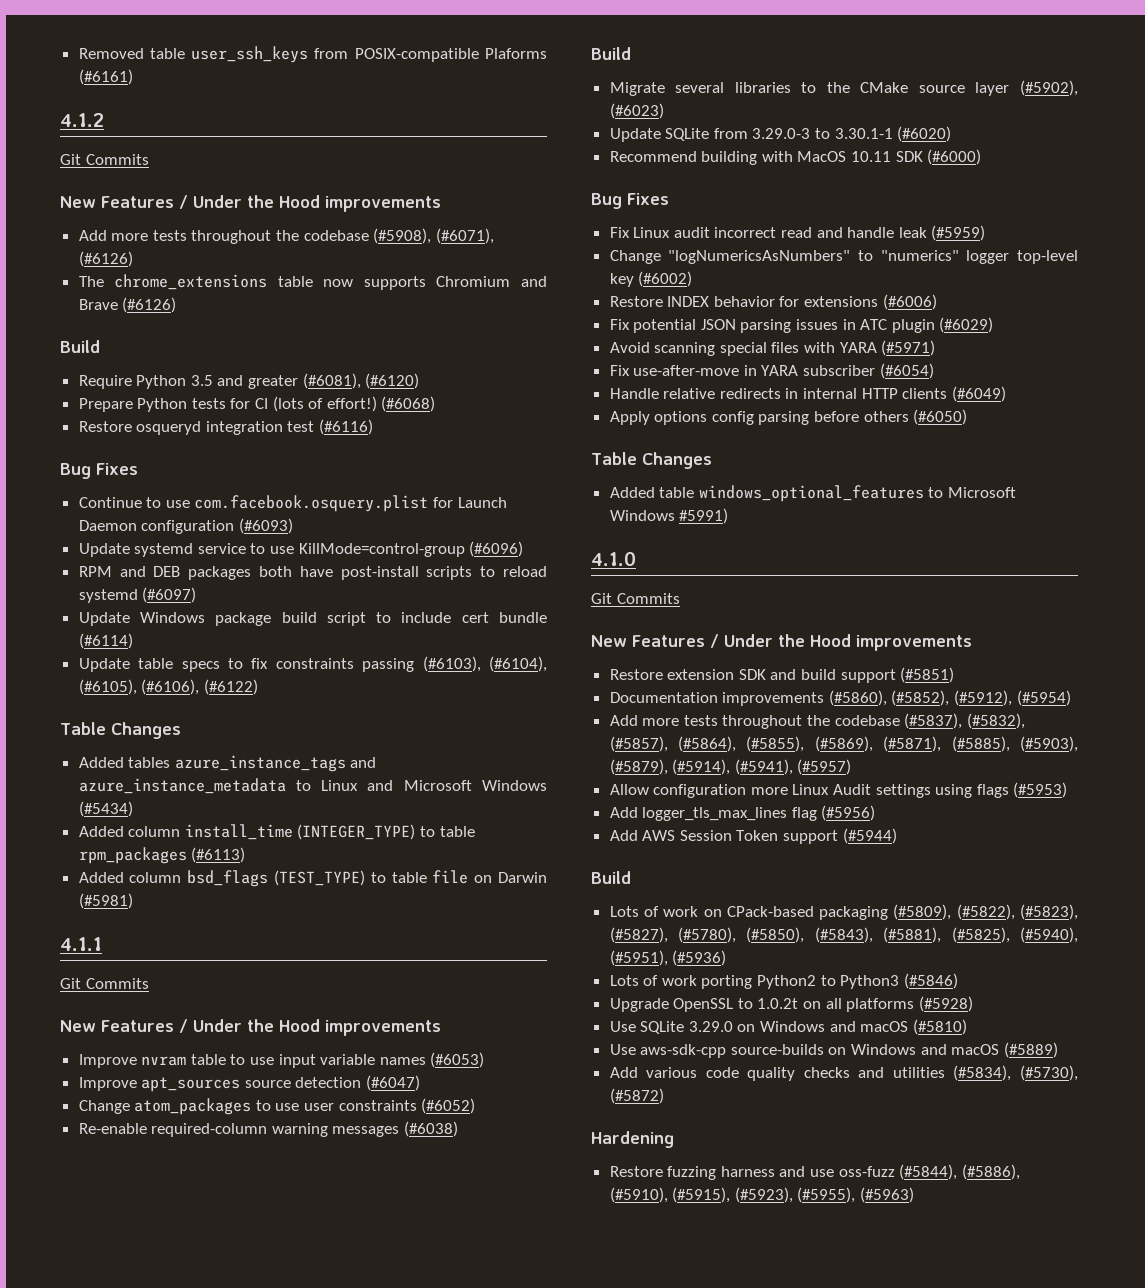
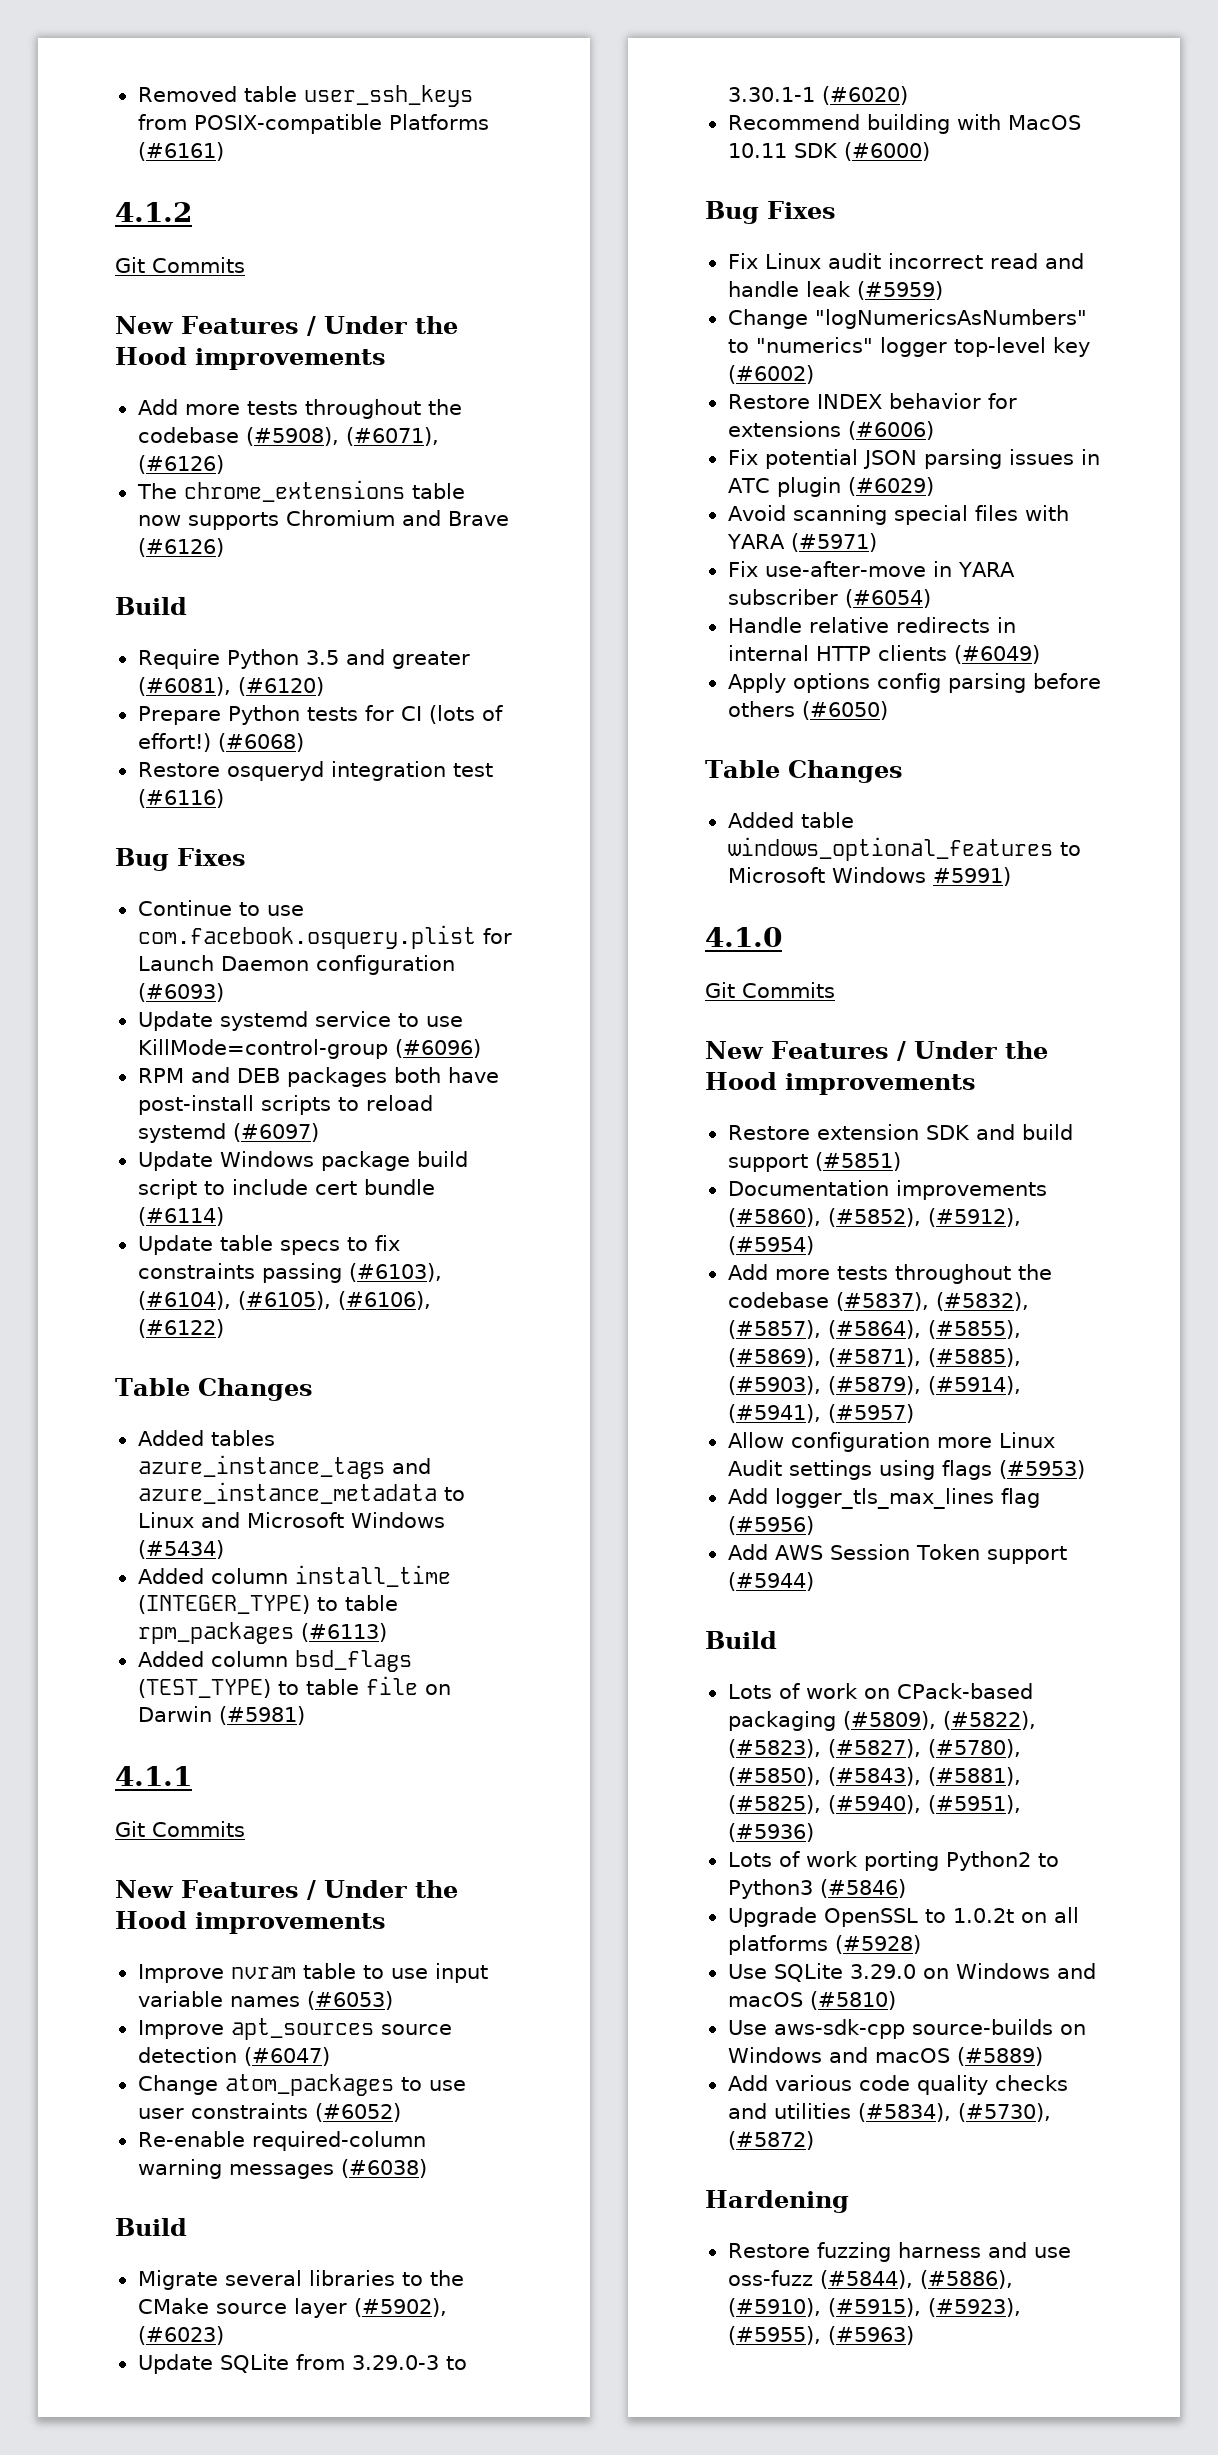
[485,48,547,59] Plaforms -> [388,114,489,130] Platforms

